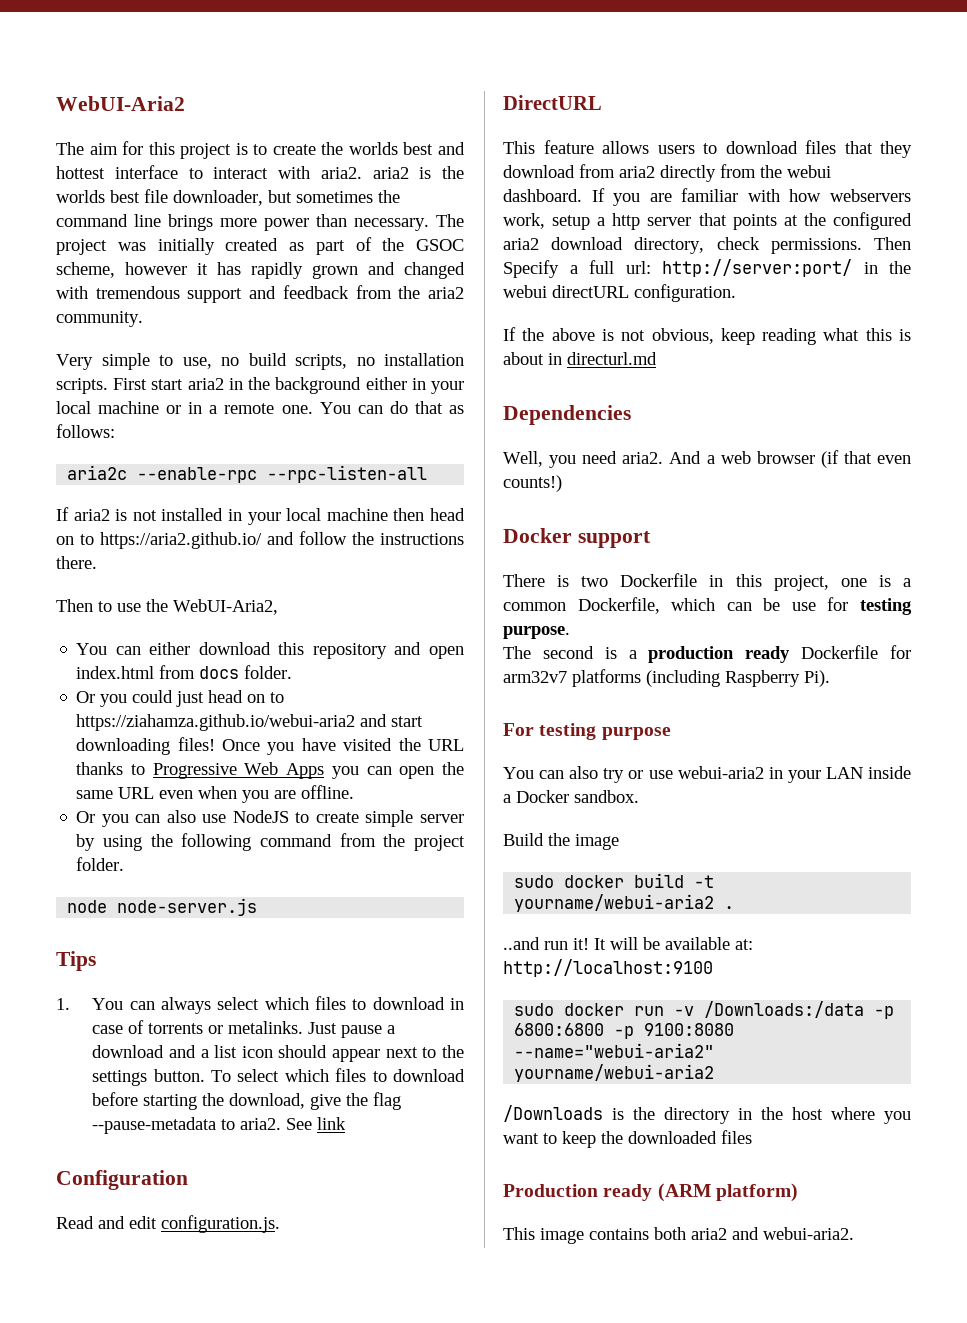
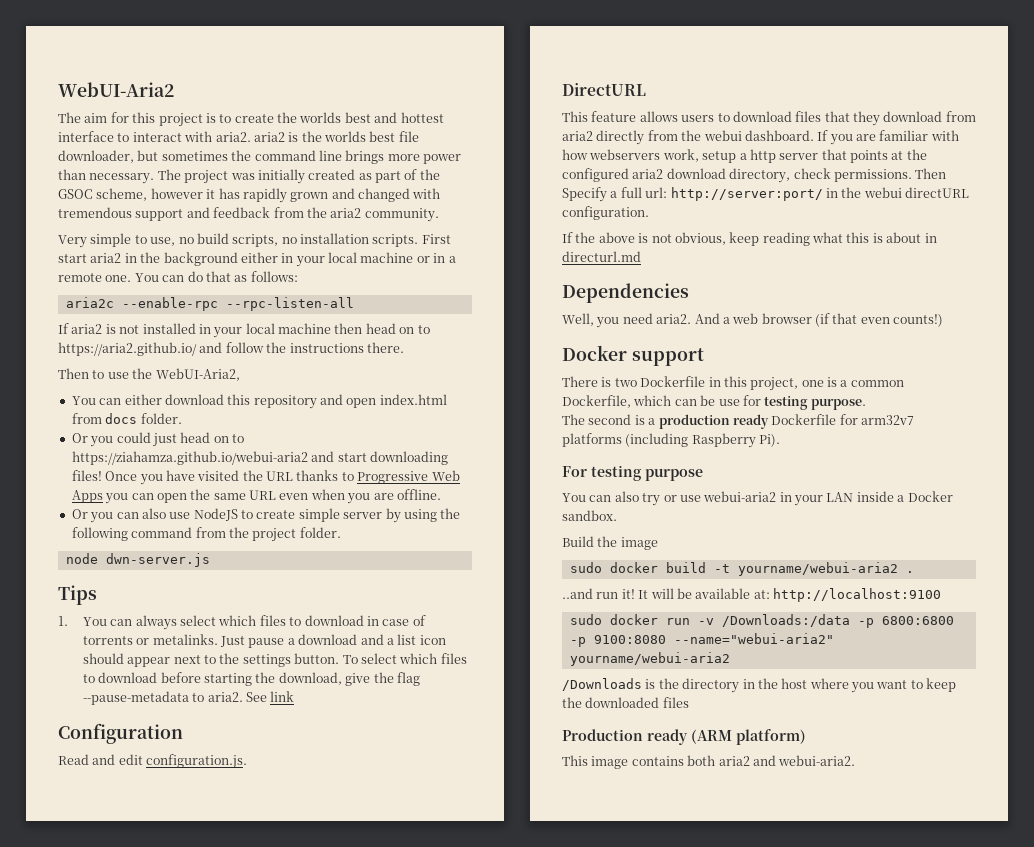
[117,898,258,916] node-server.js -> [105,553,210,567] dwn-server.js

